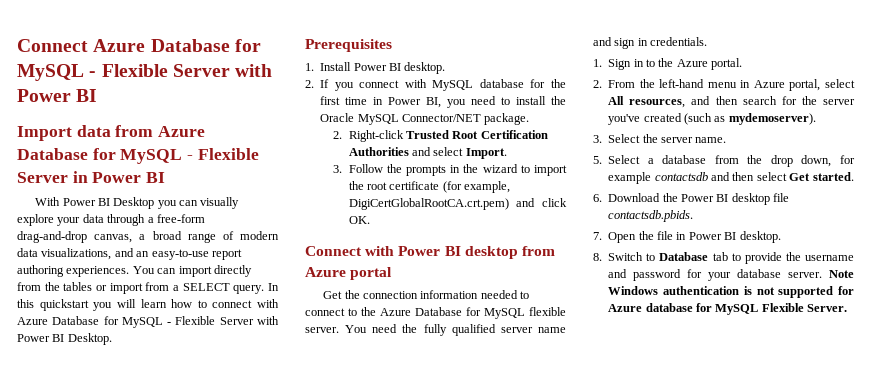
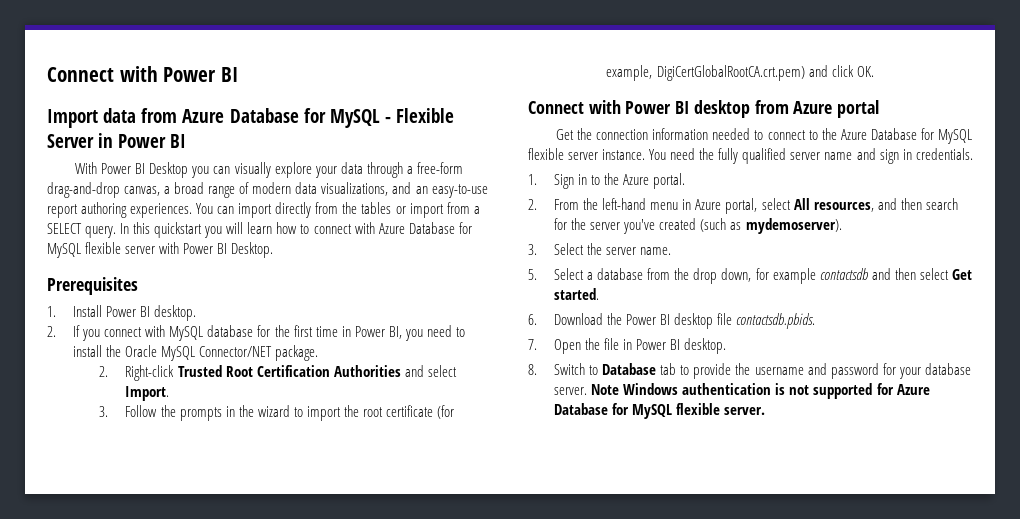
[17,39,261,52] [17,64,230,81] Connect Azure Database for MySQL - Flexible Server -> [47,67,114,82] Connect
[167,316,254,325] - Flexible Server -> [85,242,156,254] flexible server
[305,327,339,333] server. -> [568,149,646,160] server instance.
[645,303,848,315] database for MySQL Flexible Server. -> [554,403,766,419] Database for MySQL flexible server.

